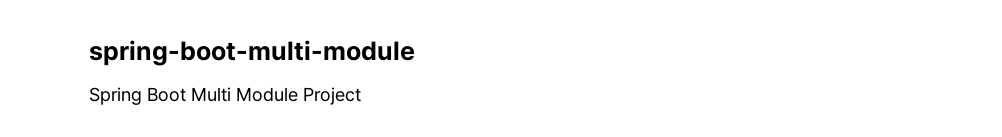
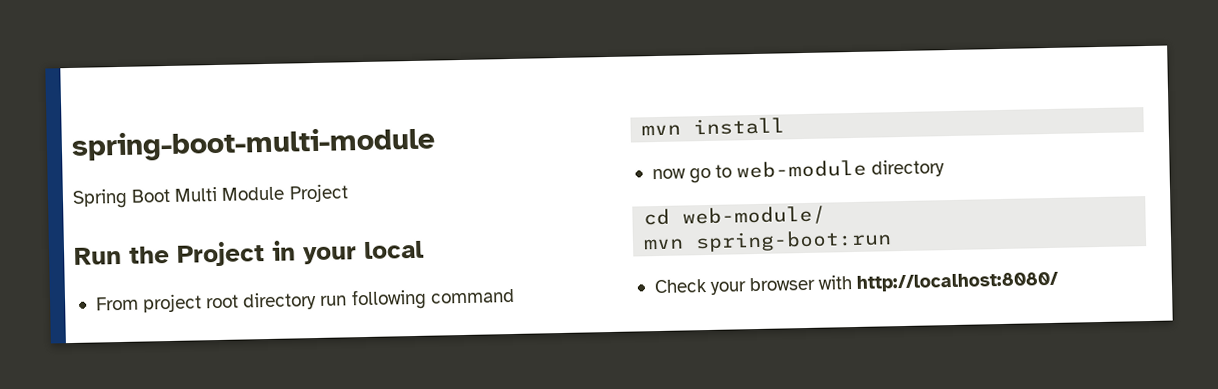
(361, 96) none -> [73,240,425,267] [94,288,515,313] [641,117,786,136] [651,159,946,184] [643,205,827,227] [643,229,893,253] [653,271,1060,295] // Run the Project in your local // From project root directory run following command // mvn install // now go to web-module directory // cd web-module/ // mvn spring-boot:run // Check your browser with http://localhost:8080/

